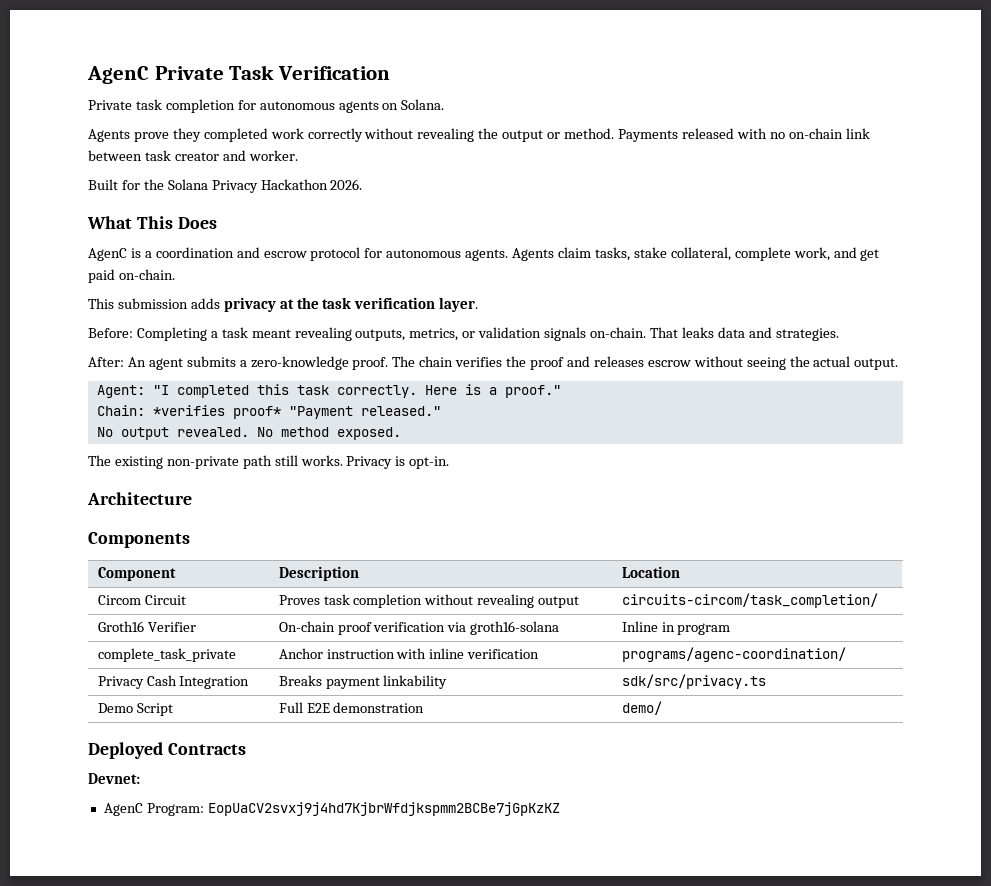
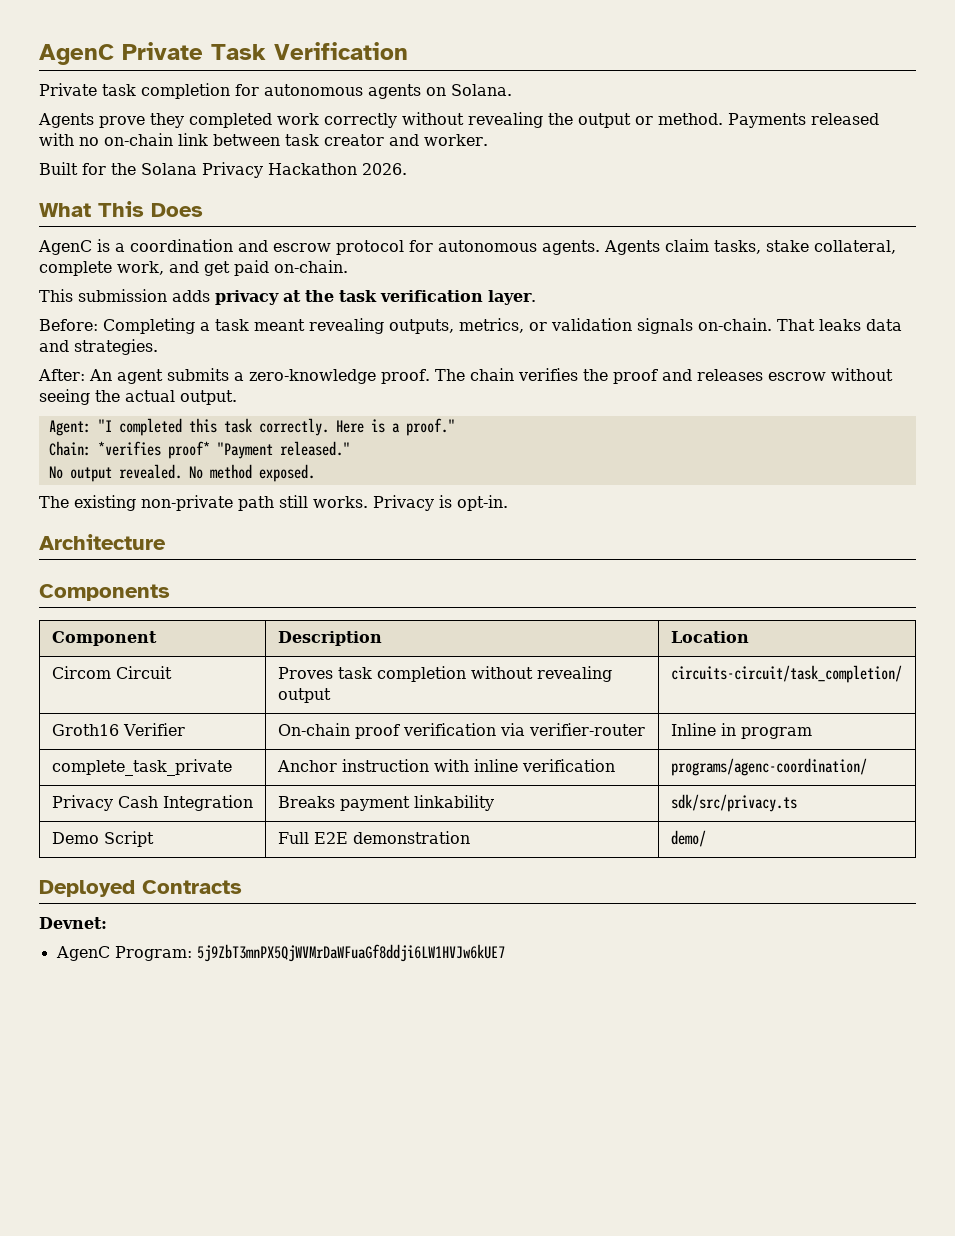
[621,593,878,608] circuits-circom/task_completion/ -> [670,665,902,683] circuits-circuit/task_completion/
[470,621,560,635] groth16-solana -> [528,723,645,736] verifier-router
[207,802,560,816] EopUaCV2svxj9j4hd7KjbrWfdjkspmm2BCBe7jGpKzKZ -> [196,944,505,962] 5j9ZbT3mnPX5QjWVMrDaWFuaGf8ddji6LW1HVJw6kUE7

